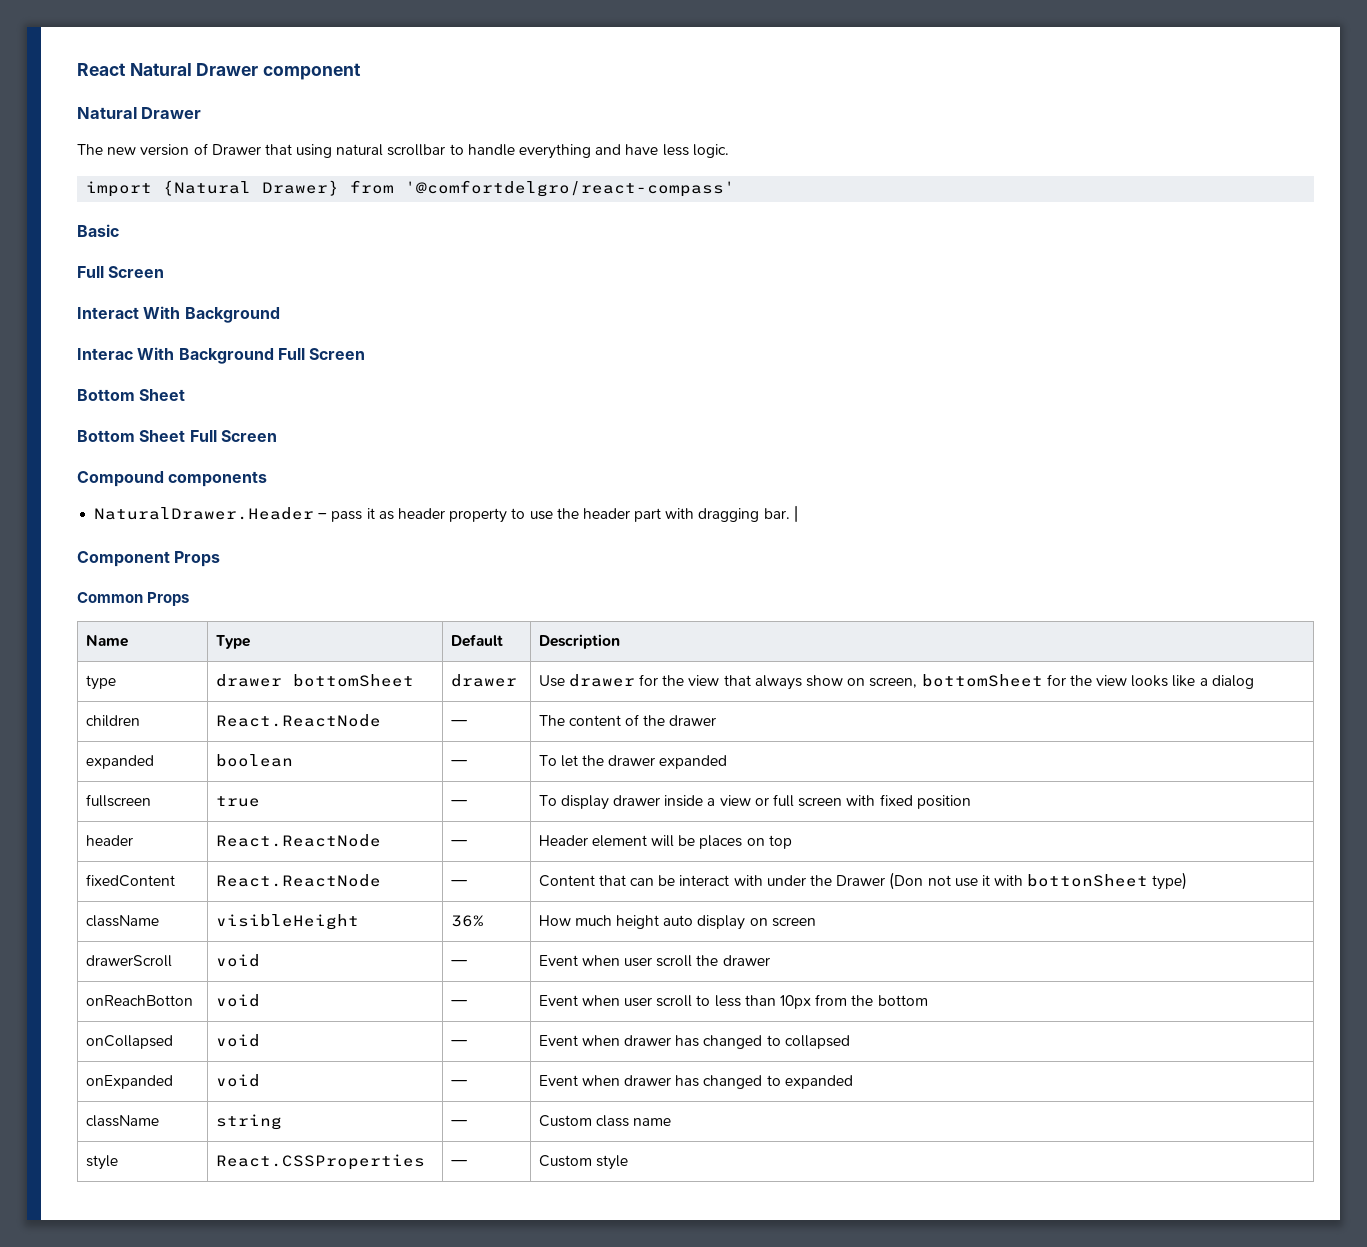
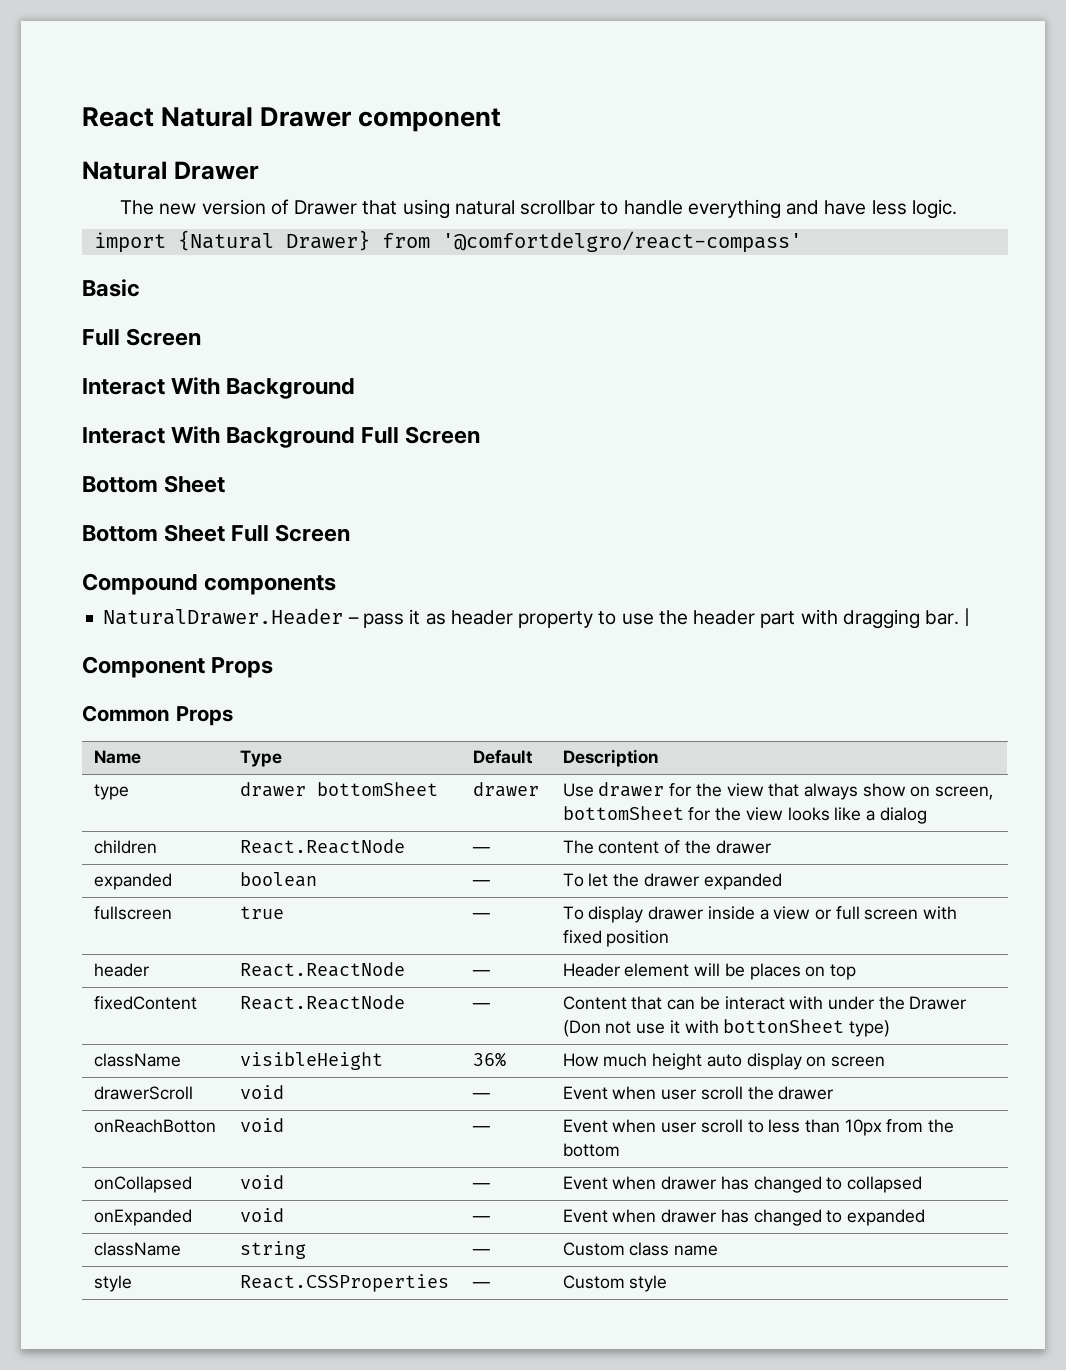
[77,348,133,360] Interac -> [82,427,165,444] Interact

